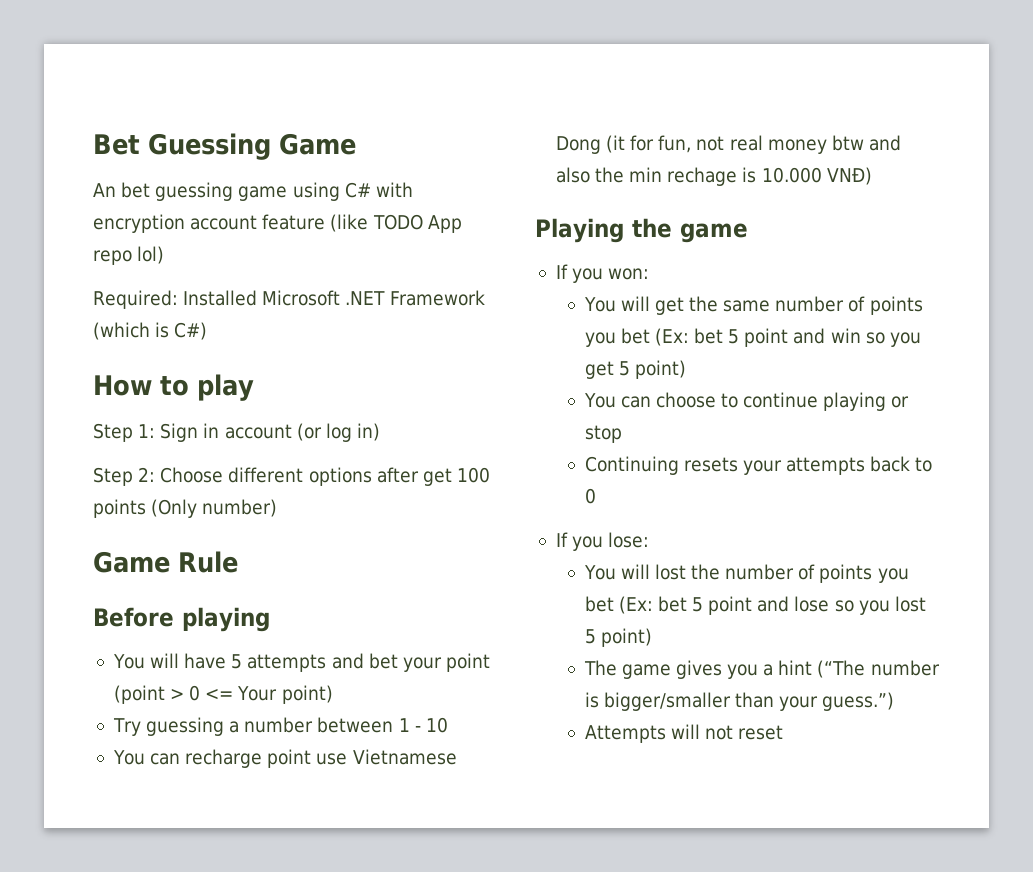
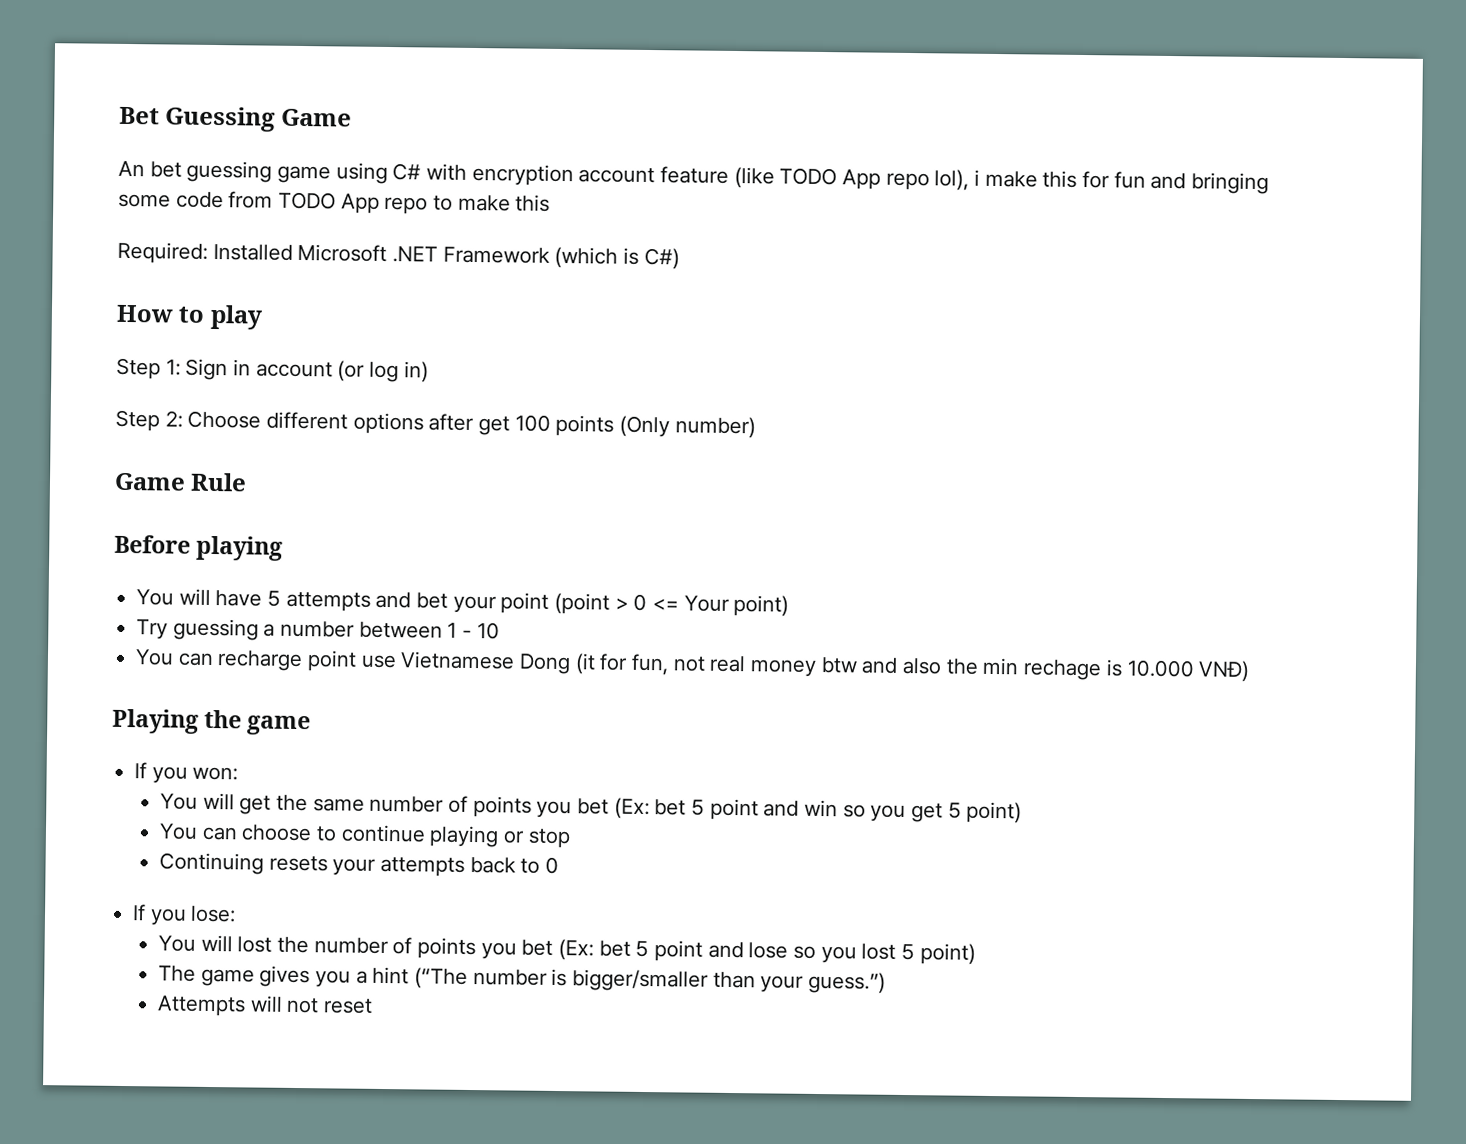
[137,246,165,264] lol) -> [934,169,1270,195] [118,191,551,215] lol), i make this for fun and bringing some code from TODO App repo to make this

